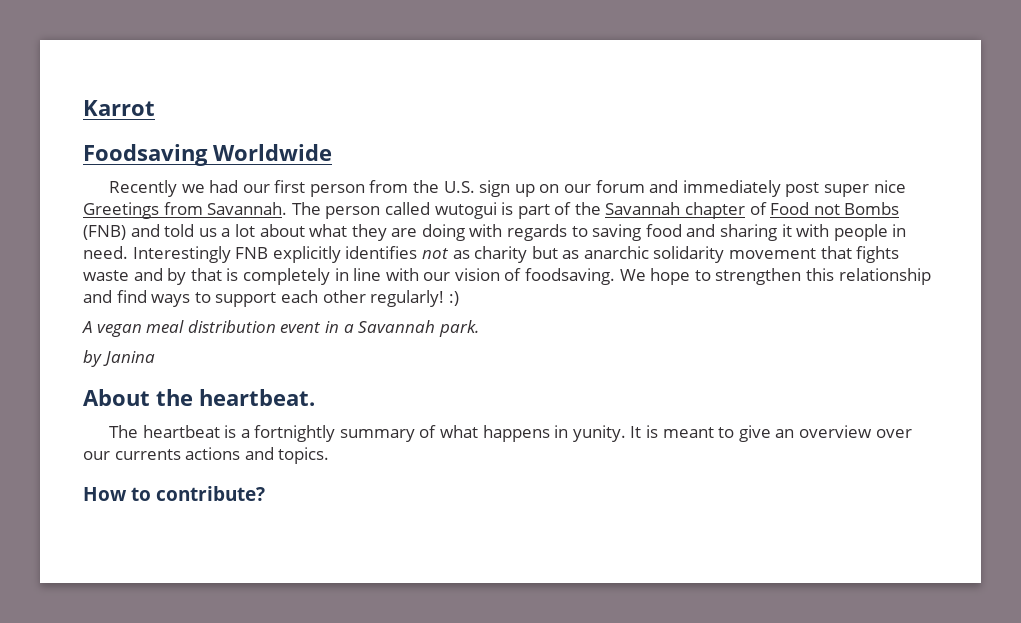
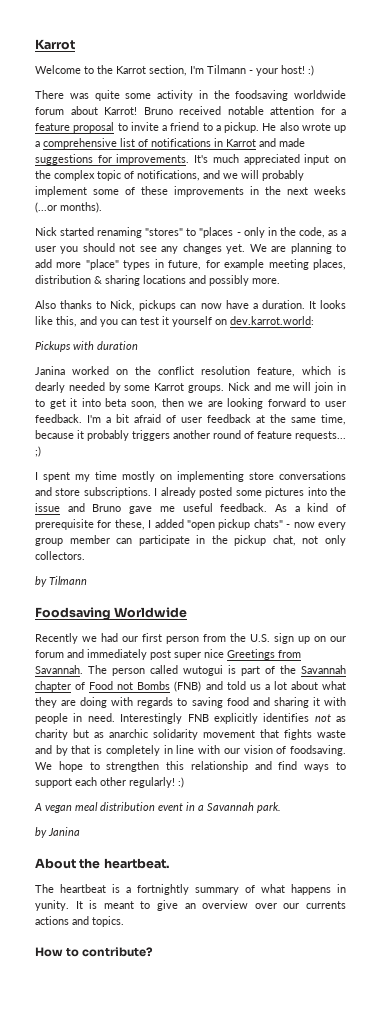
[83,100,155,116] Karrot -> [35,39,75,50] [35,65,314,76] [35,90,346,101] [35,106,346,115] [35,122,346,133] [35,138,305,149] [35,154,347,165] [35,170,304,181] [35,186,346,197] [35,202,102,213] [35,227,346,238] [35,243,347,254] [35,259,347,270] [35,275,280,286] [35,300,346,311] [35,316,314,327] [35,341,138,352] [35,366,346,377] [35,382,346,393] [35,398,346,409] [35,414,346,425] [35,430,346,441] [35,446,41,457] [35,471,346,482] [35,487,347,498] [35,503,346,514] [35,519,346,530] [35,535,346,546] [35,551,85,560] [35,576,87,587] Karrot // Welcome to the Karrot section, I'm Tilmann - your host! :) // There was quite some activity in the foodsaving worldwide forum about Karrot! Bruno received notable attention for a feature proposal to invite a friend to a pickup. He also wrote up a comprehensive list of notifications in Karrot and made suggestions for improvements. It's much appreciated input on the complex topic of notifications, and we will probably implement some of these improvements in the next weeks (...or months). // Nick started renaming "stores" to "places - only in the code, as a user you should not see any changes yet. We are planning to add more "place" types in future, for example meeting places, distribution & sharing locations and possibly more. // Also thanks to Nick, pickups can now have a duration. It looks like this, and you can test it yourself on dev.karrot.world: // Pickups with duration // Janina worked on the conflict resolution feature, which is dearly needed by some Karrot groups. Nick and me will join in to get it into beta soon, then we are looking forward to user feedback. I'm a bit afraid of user feedback at the same time, because it probably triggers another round of feature requests... ;) // I spent my time mostly on implementing store conversations and store subscriptions. I already posted some pictures into the issue and Bruno gave me useful feedback. As a kind of prerequisite for these, I added "open pickup chats" - now every group member can participate in the pickup chat, not only collectors. // by Tilmann

